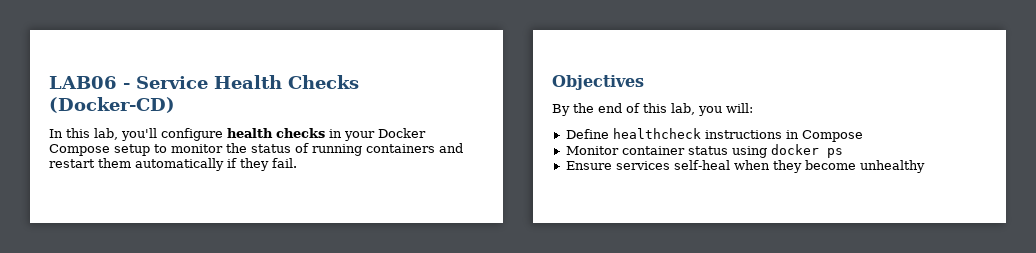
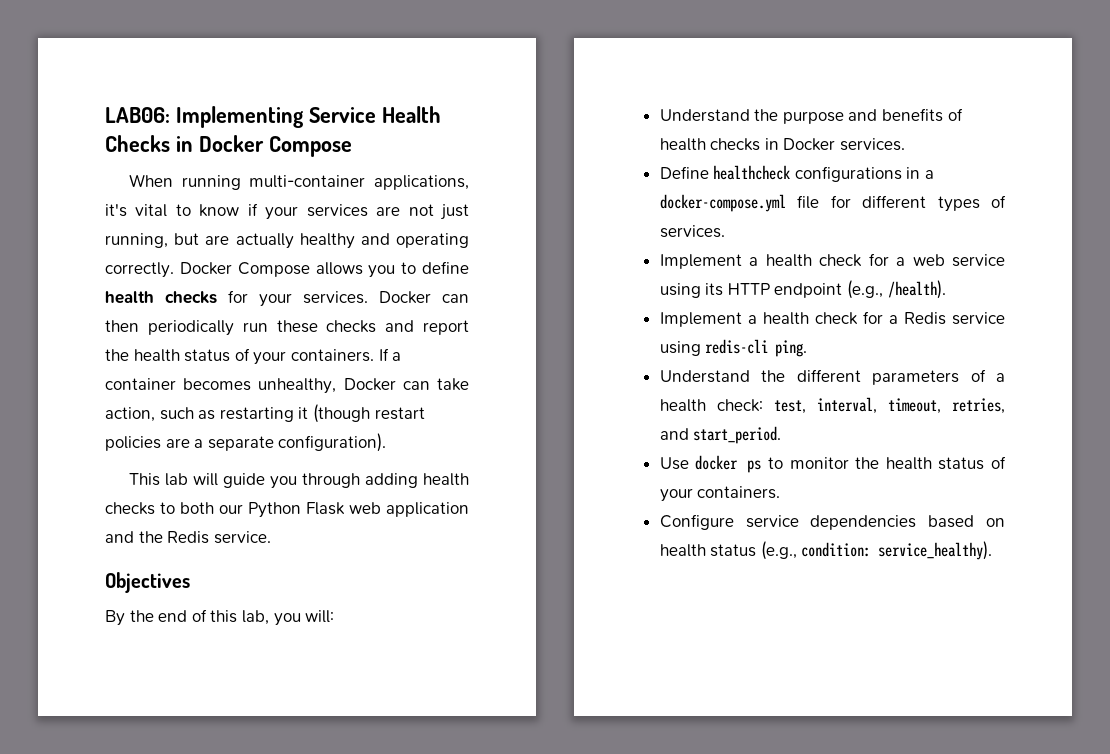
[49,76,130,89] LAB06 - -> [105,106,304,128] LAB06: Implementing
[49,97,175,113] [49,128,426,141] [49,143,463,156] [49,158,297,171] (Docker-CD) // In this lab, you'll configure health checks in your Docker Compose setup to monitor the status of running containers and restart them automatically if they fail. -> [175,135,352,157] [129,174,469,190] [105,203,470,220] [105,233,469,249] [105,261,469,278] [105,290,469,307] [105,320,469,336] [105,348,402,365] [105,378,469,394] [105,404,425,423] [105,433,387,452] [129,473,469,489] [105,502,469,518] [105,531,271,544] in Docker Compose // When running multi-container applications, it's vital to know if your services are not just running, but are actually healthy and operating correctly. Docker Compose allows you to define health checks for your services. Docker can then periodically run these checks and report the health status of your containers. If a container becomes unhealthy, Docker can take action, such as restarting it (though restart policies are a separate configuration). // This lab will guide you through adding health checks to both our Python Flask web application and the Redis service.
[565,128,863,142] [565,144,843,158] [565,160,925,173] Define healthcheck instructions in Compose // Monitor container status using docker ps // Ensure services self-heal when they become unhealthy -> [659,108,963,124] [659,138,906,151] [659,165,935,182] [659,194,1006,212] [659,225,725,238] [659,253,1005,269] [659,280,946,299] [659,311,1005,327] [659,339,808,357] [659,369,1005,385] [659,397,1005,414] [659,426,782,444] [659,455,1006,473] [659,486,781,502] [659,514,1005,530] [659,541,993,560] Understand the purpose and benefits of health checks in Docker services. // Define healthcheck configurations in a docker-compose.yml file for different types of services. // Implement a health check for a web service using its HTTP endpoint (e.g., /health). // Implement a health check for a Redis service using redis-cli ping. // Understand the different parameters of a health check: test, interval, timeout, retries, and start_period. // Use docker ps to monitor the health status of your containers. // Configure service dependencies based on health status (e.g., condition: service_healthy).

